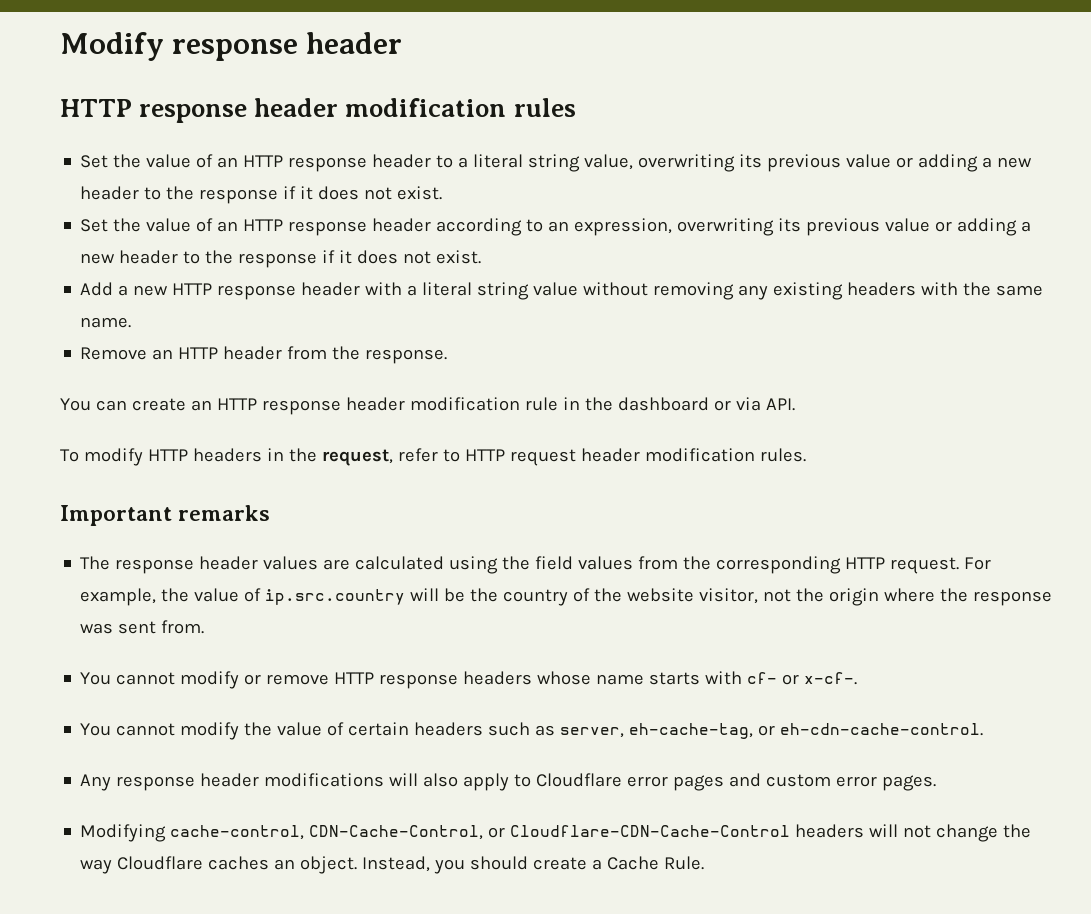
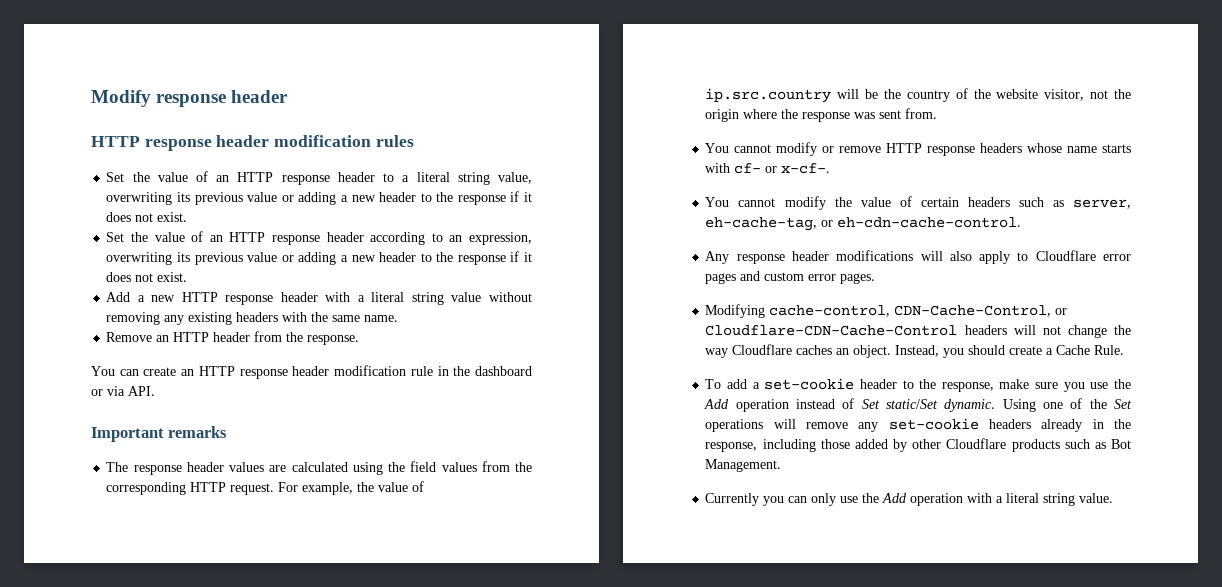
[60,448,806,466] // To modify HTTP headers in the request, refer to HTTP request header modification rules. -> (155, 391) none
(705, 863) none -> [705,378,1131,392] [704,398,1132,412] [705,418,1131,432] [705,438,1131,452] [705,459,782,472] [705,493,1114,506] // To add a set-cookie header to the response, make sure you use the Add operation instead of Set static/Set dynamic. Using one of the Set operations will remove any set-cookie headers already in the response, including those added by other Cloudflare products such as Bot Management. // Currently you can only use the Add operation with a literal string value.

